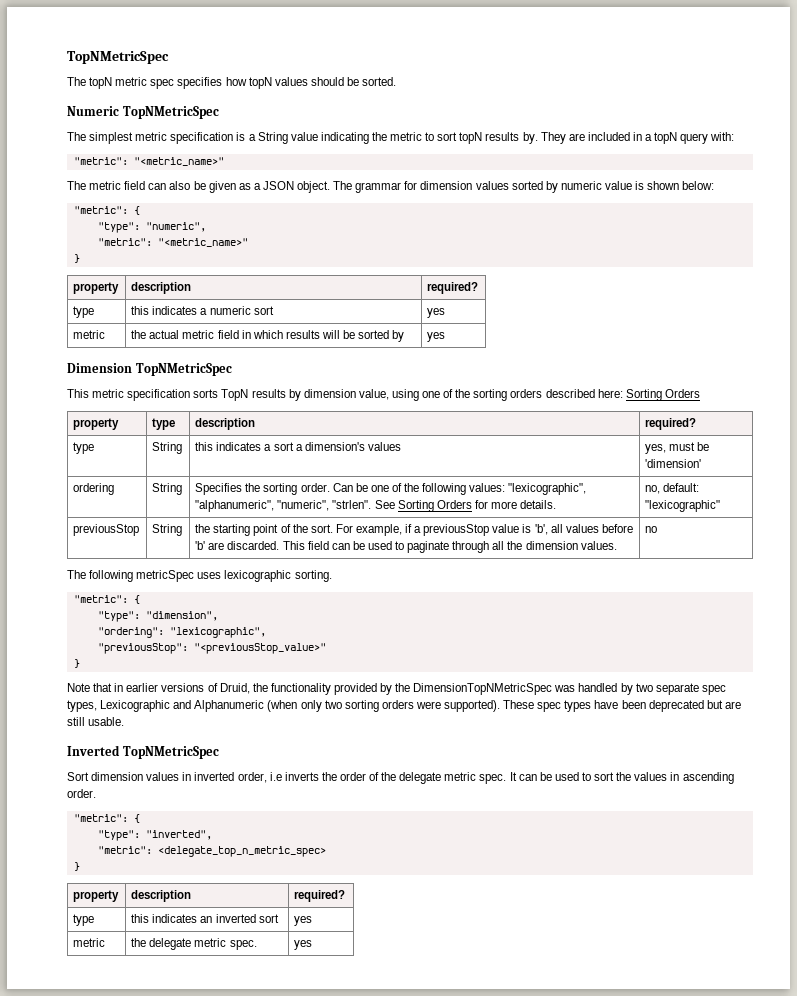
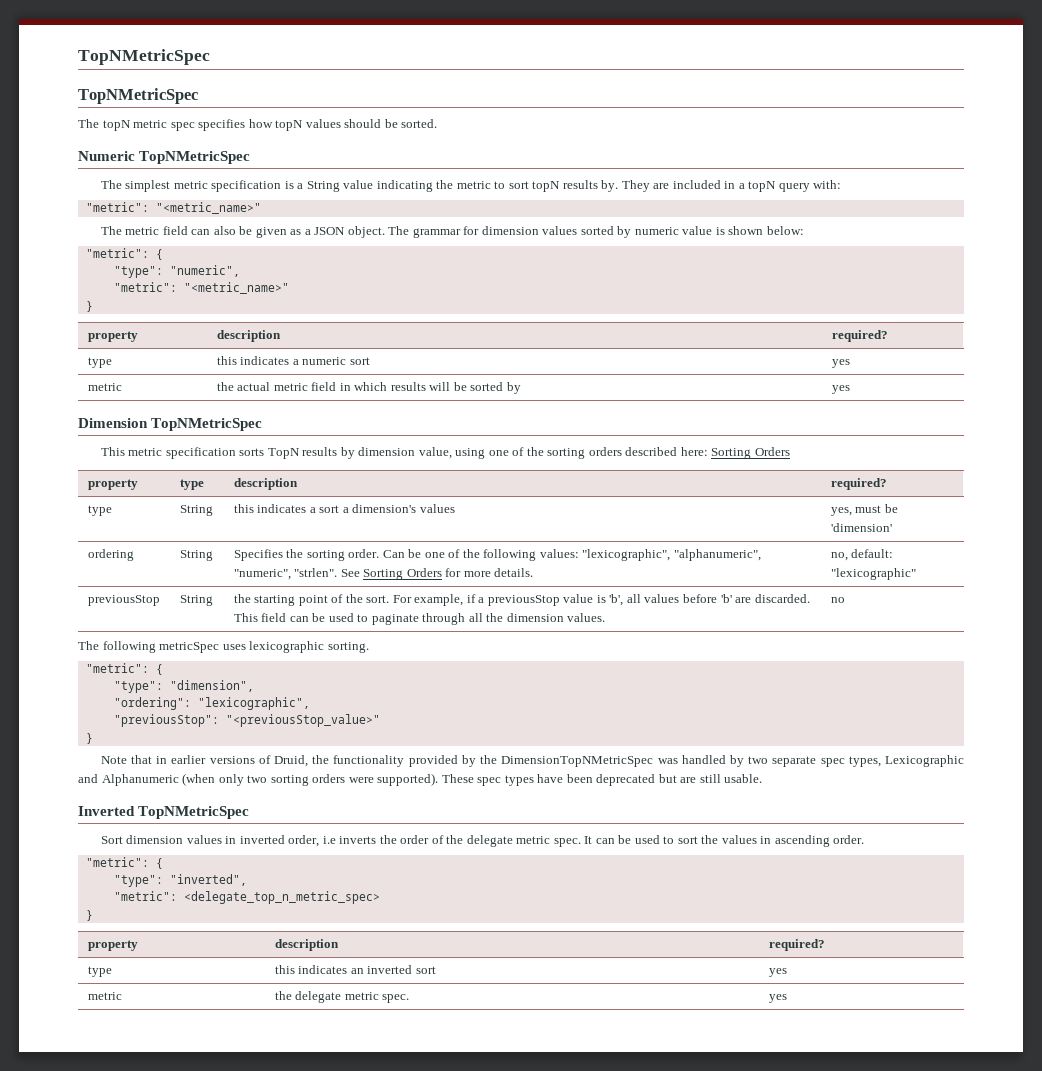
[67,51,169,64] TopNMetricSpec -> [78,49,210,65] [78,88,198,104] TopNMetricSpec // TopNMetricSpec

